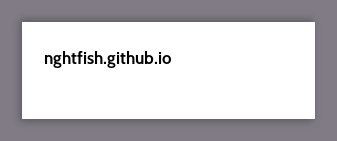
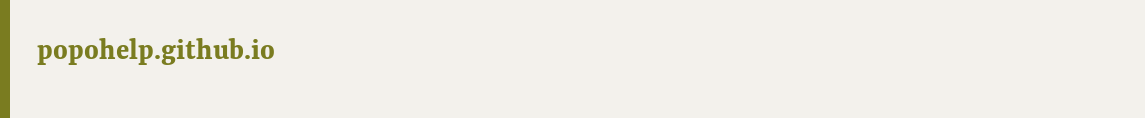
[44,51,172,68] nghtfish.github.io -> [37,38,275,65] popohelp.github.io

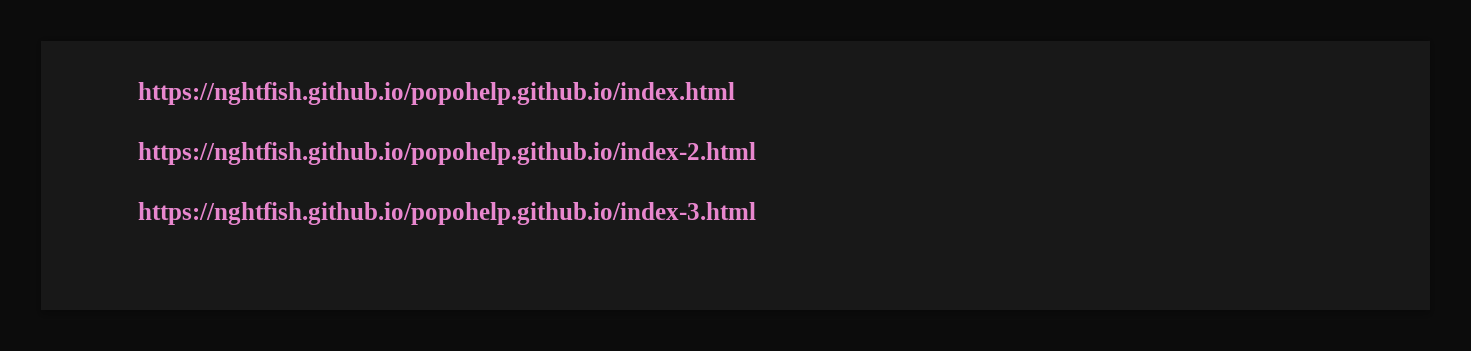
[37,38,275,65] popohelp.github.io -> [138,82,735,105] [138,142,756,165] [138,202,756,225] https://nghtfish.github.io/popohelp.github.io/index.html // https://nghtfish.github.io/popohelp.github.io/index-2.html // https://nghtfish.github.io/popohelp.github.io/index-3.html

